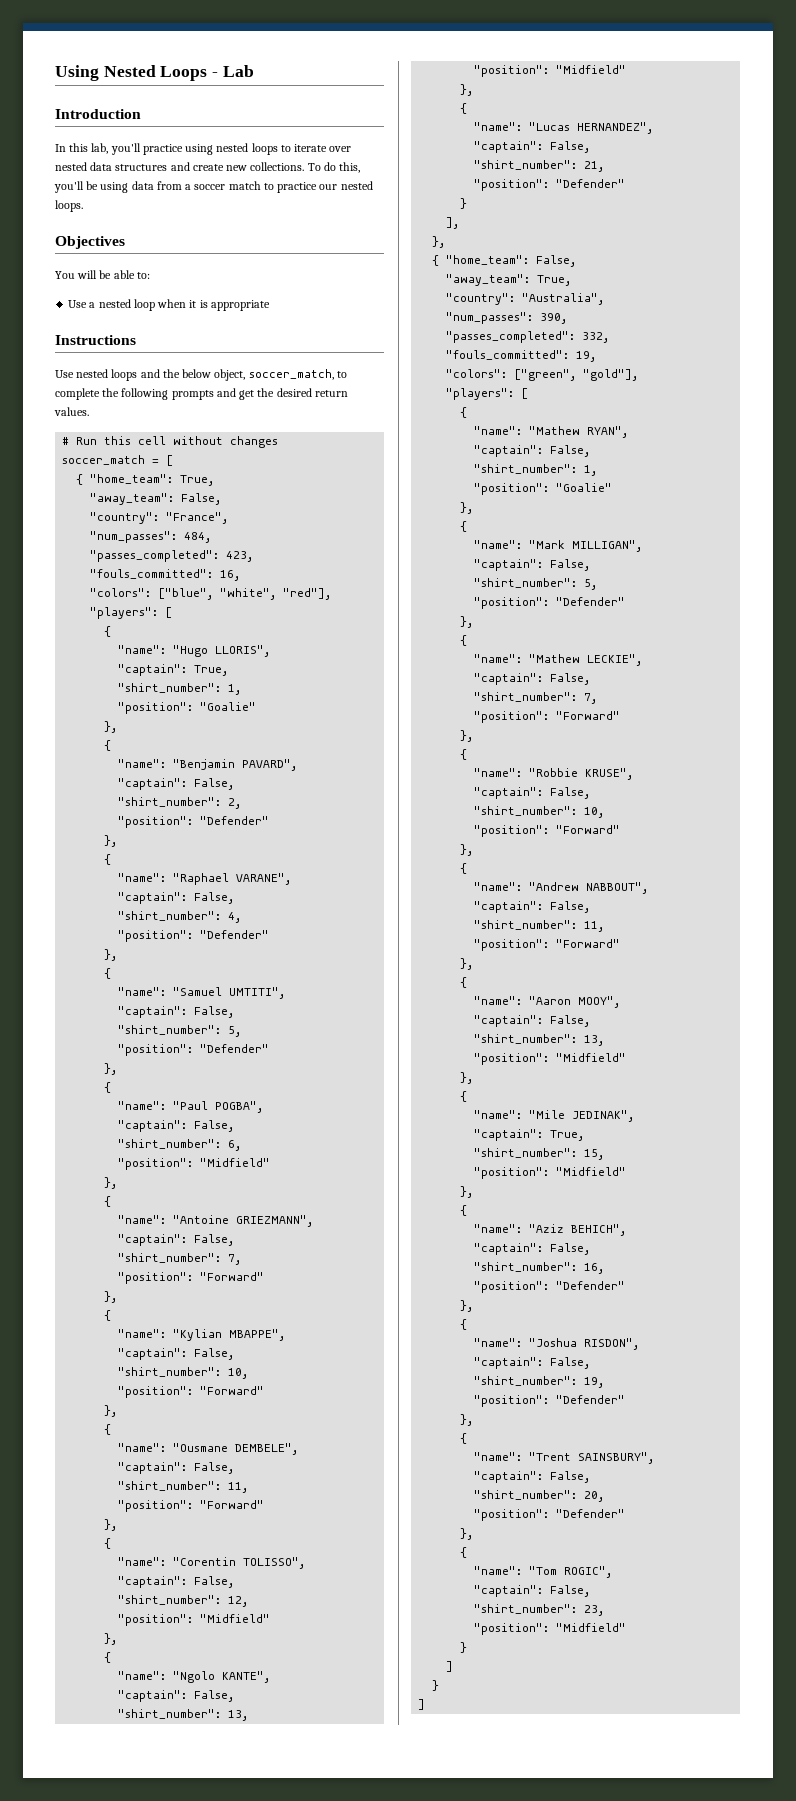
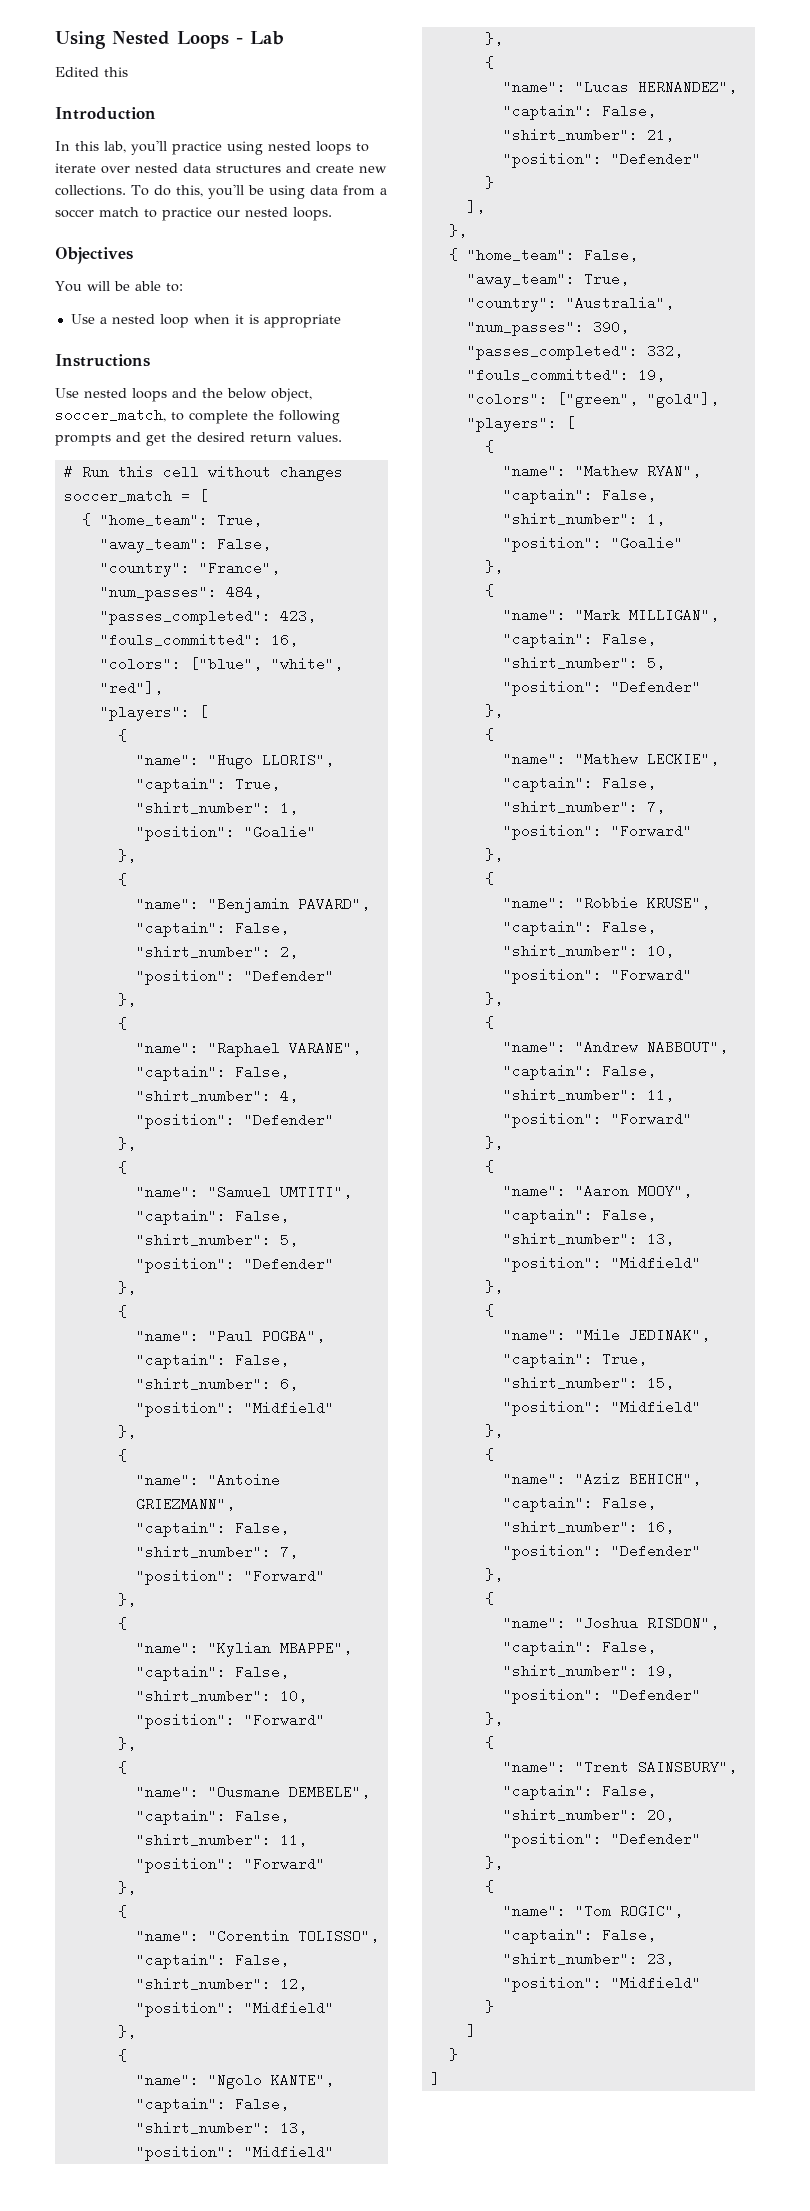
(254, 71) none -> [55,67,128,77] // Edited this

